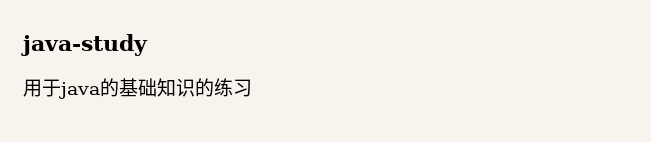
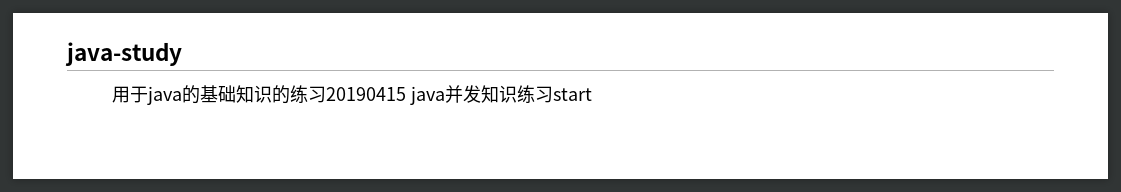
(252, 88) none -> [325,85,592,105] 20190415 java并发知识练习start

